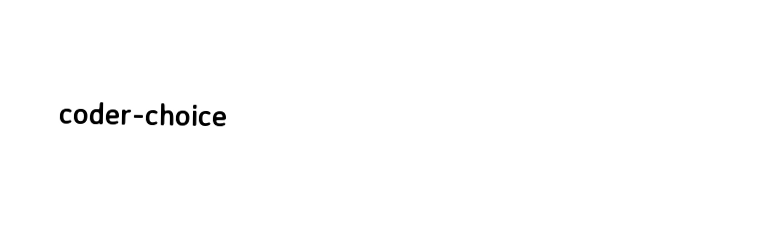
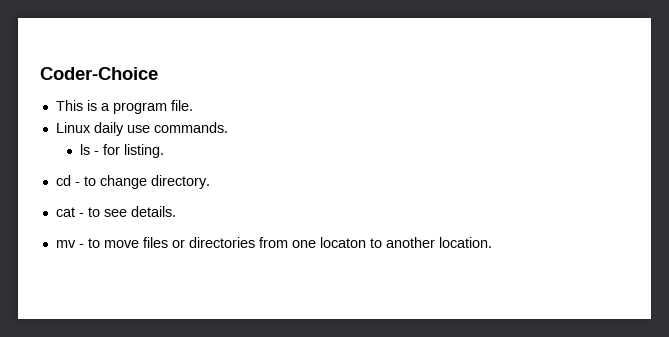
[58,101,228,127] coder-choice -> [40,67,158,80] [55,100,193,114] [55,122,228,136] [80,144,165,158] [55,175,210,189] [55,206,176,217] [55,237,492,248] Coder-Choice // This is a program file. // Linux daily use commands. // ls - for listing. // cd - to change directory. // cat - to see details. // mv - to move files or directories from one locaton to another location.

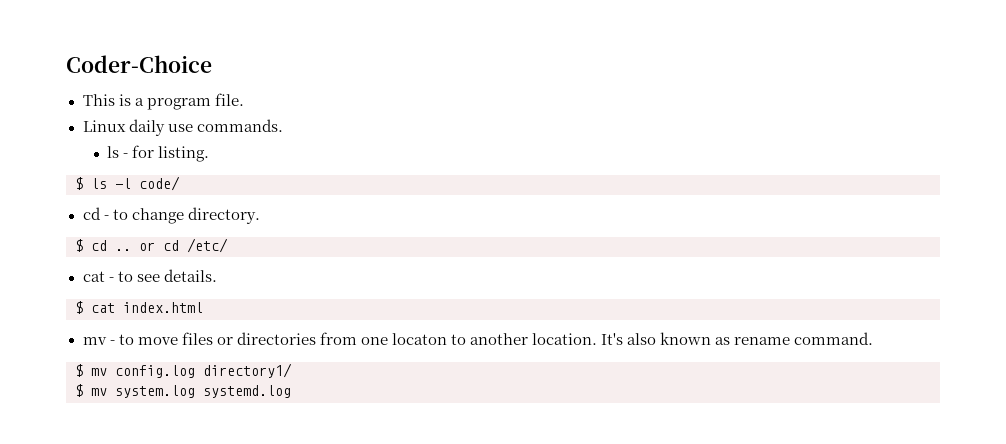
(165, 151) none -> [75,176,180,191] // $ ls -l code/
(210, 182) none -> [75,238,228,253] // $ cd .. or cd /etc/
(176, 211) none -> [75,301,203,314] // $ cat index.html
(492, 242) none -> [601,332,874,345] [75,363,292,378] [75,384,291,398] It's also known as rename command. // $ mv config.log directory1/ // $ mv system.log systemd.log

